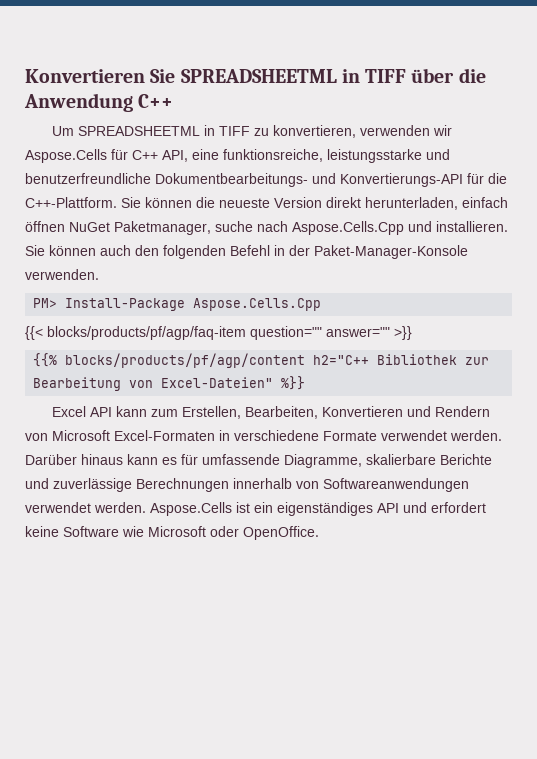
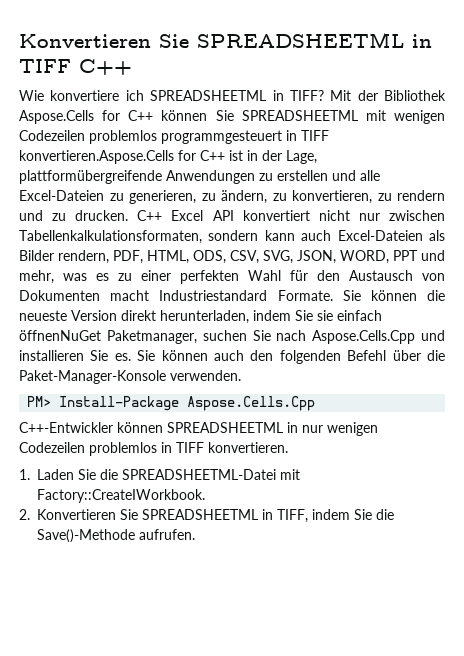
[411,68,486,83] [24,93,174,112] [51,125,452,138] [25,149,450,163] [25,173,507,187] [25,197,117,208] über die Anwendung C++ // Um SPREADSHEETML in TIFF zu konvertieren, verwenden wir Aspose.Cells für C++ API, eine funktionsreiche, leistungsstarke und benutzerfreundliche Dokumentbearbeitungs- und Konvertierungs-API für die C++-Plattform. -> [79,59,132,75] [19,90,446,101] [19,110,445,124] [19,130,329,144] [19,150,317,164] [19,170,380,184] [19,190,445,204] [19,210,445,221] [19,230,445,244] [19,250,445,264] [19,270,445,284] [19,290,333,301] C++ // Wie konvertiere ich SPREADSHEETML in TIFF? Mit der Bibliothek Aspose.Cells for C++ können Sie SPREADSHEETML mit wenigen Codezeilen problemlos programmgesteuert in TIFF konvertieren.Aspose.Cells for C++ ist in der Lage, plattformübergreifende Anwendungen zu erstellen und alle Excel-Dateien zu generieren, zu ändern, zu konvertieren, zu rendern und zu drucken. C++ Excel API konvertiert nicht nur zwischen Tabellenkalkulationsformaten, sondern kann auch Excel-Dateien als Bilder rendern, PDF, HTML, ODS, CSV, SVG, JSON, WORD, PPT und mehr, was es zu einer perfekten Wahl für den Austausch von Dokumenten macht Industriestandard Formate.
[462,197,508,208] [25,221,508,235] einfach öffnen NuGet Paketmanager, suche nach Aspose.Cells.Cpp und installieren. -> [253,310,382,321] [19,330,445,344] [19,350,131,361] indem Sie sie einfach öffnenNuGet Paketmanager, suchen Sie nach Aspose.Cells.Cpp und installieren Sie es.
[274,245,310,256] in der -> [392,350,445,361] über die
[25,326,412,340] [33,353,490,368] [33,376,306,391] [51,406,490,419] [25,430,502,441] [25,454,492,468] [25,478,469,492] [25,502,486,516] [25,526,319,540] {{< blocks/products/pf/agp/faq-item question="" answer="" >}} // {{% blocks/products/pf/agp/content h2="C++ Bibliothek zur Bearbeitung von Excel-Dateien" %}} // Excel API kann zum Erstellen, Bearbeiten, Konvertieren und Rendern von Microsoft Excel-Formaten in verschiedene Formate verwendet werden. Darüber hinaus kann es für umfassende Diagramme, skalierbare Berichte und zuverlässige Berechnungen innerhalb von Softwareanwendungen verwendet werden. Aspose.Cells ist ein eigenständiges API und erfordert keine Software wie Microsoft oder OpenOffice. -> [19,422,378,436] [19,442,288,456] [19,469,300,480] [37,489,205,503] [19,509,394,523] [37,529,195,543] C++-Entwickler können SPREADSHEETML in nur wenigen Codezeilen problemlos in TIFF konvertieren. // 1. Laden Sie die SPREADSHEETML-Datei mit Factory::CreateIWorkbook. // 2. Konvertieren Sie SPREADSHEETML in TIFF, indem Sie die Save()-Methode aufrufen.

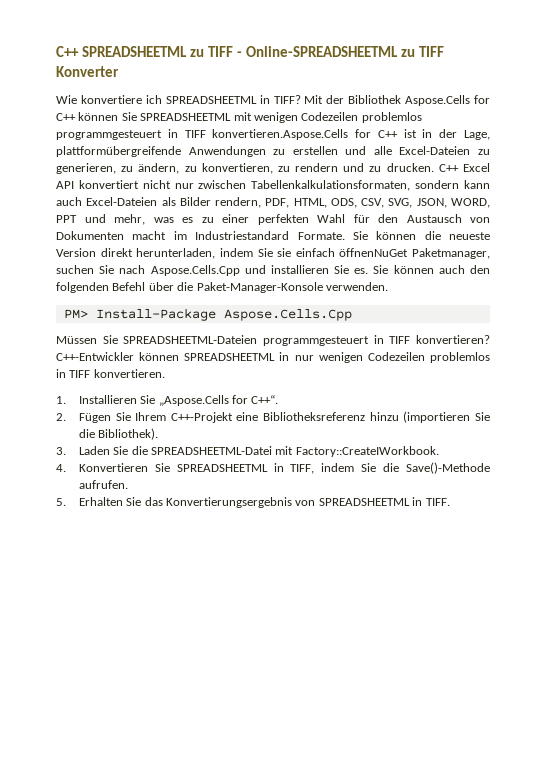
[19,32,432,48] [19,59,132,75] Konvertieren Sie SPREADSHEETML in TIFF C++ -> [56,46,445,57] [56,66,119,77] C++ SPREADSHEETML zu TIFF - Online-SPREADSHEETML zu TIFF Konverter
(150, 295) none -> [173,231,187,240] im
(316, 403) none -> [56,335,491,346] Müssen Sie SPREADSHEETML-Dateien programmgesteuert in TIFF konvertieren?
(30, 474) none -> [78,395,279,406] [56,411,490,423] [78,428,159,440] [56,447,66,455] Installieren Sie „Aspose.Cells for C++“. // 2. Fügen Sie Ihrem C++-Projekt eine Bibliotheksreferenz hinzu (importieren Sie die Bibliothek). // 3.
[19,509,30,520] 2. -> [56,464,66,472] 4.
(195, 534) none -> [56,497,450,508] // 5. Erhalten Sie das Konvertierungsergebnis von SPREADSHEETML in TIFF.

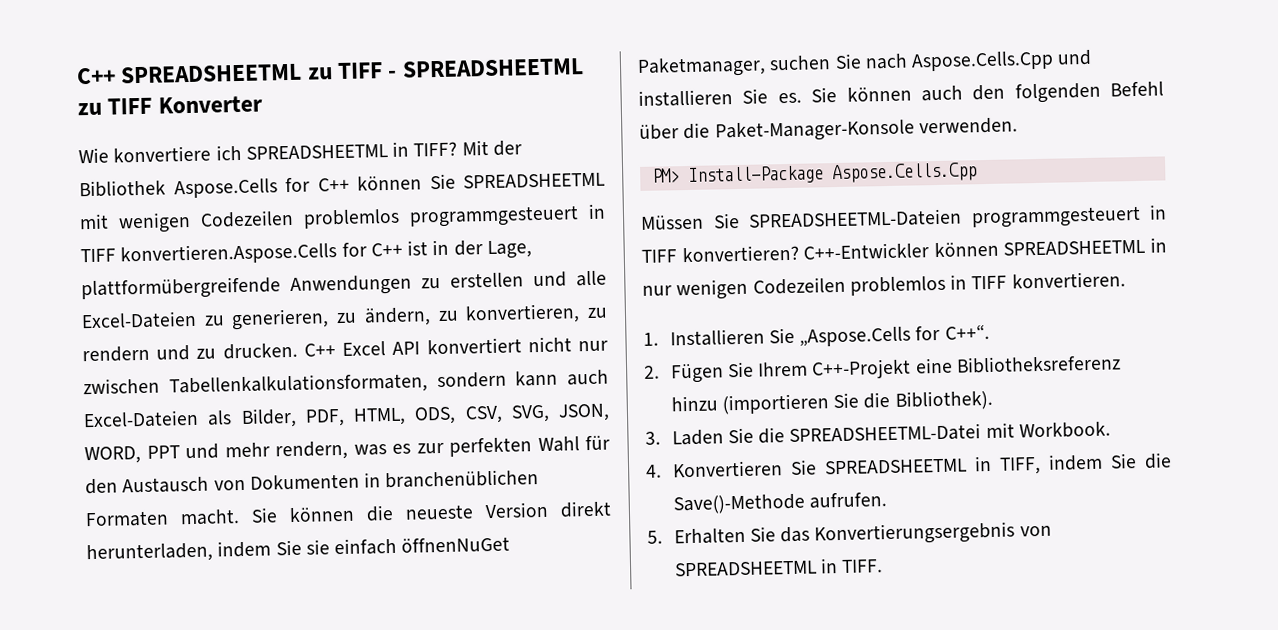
[246,46,399,57] Online-SPREADSHEETML -> [401,58,584,78] SPREADSHEETML
[179,197,262,208] Bilder rendern, -> [240,407,297,429] Bilder,
[114,214,249,225] mehr, was es zu einer -> [224,440,444,461] mehr rendern, was es zur
[132,231,345,240] macht im Industriestandard Formate. -> [364,469,540,489] [85,509,240,528] in branchenüblichen Formaten macht.
[295,446,439,457] Factory::CreateIWorkbook. -> [1018,421,1111,439] Workbook.

